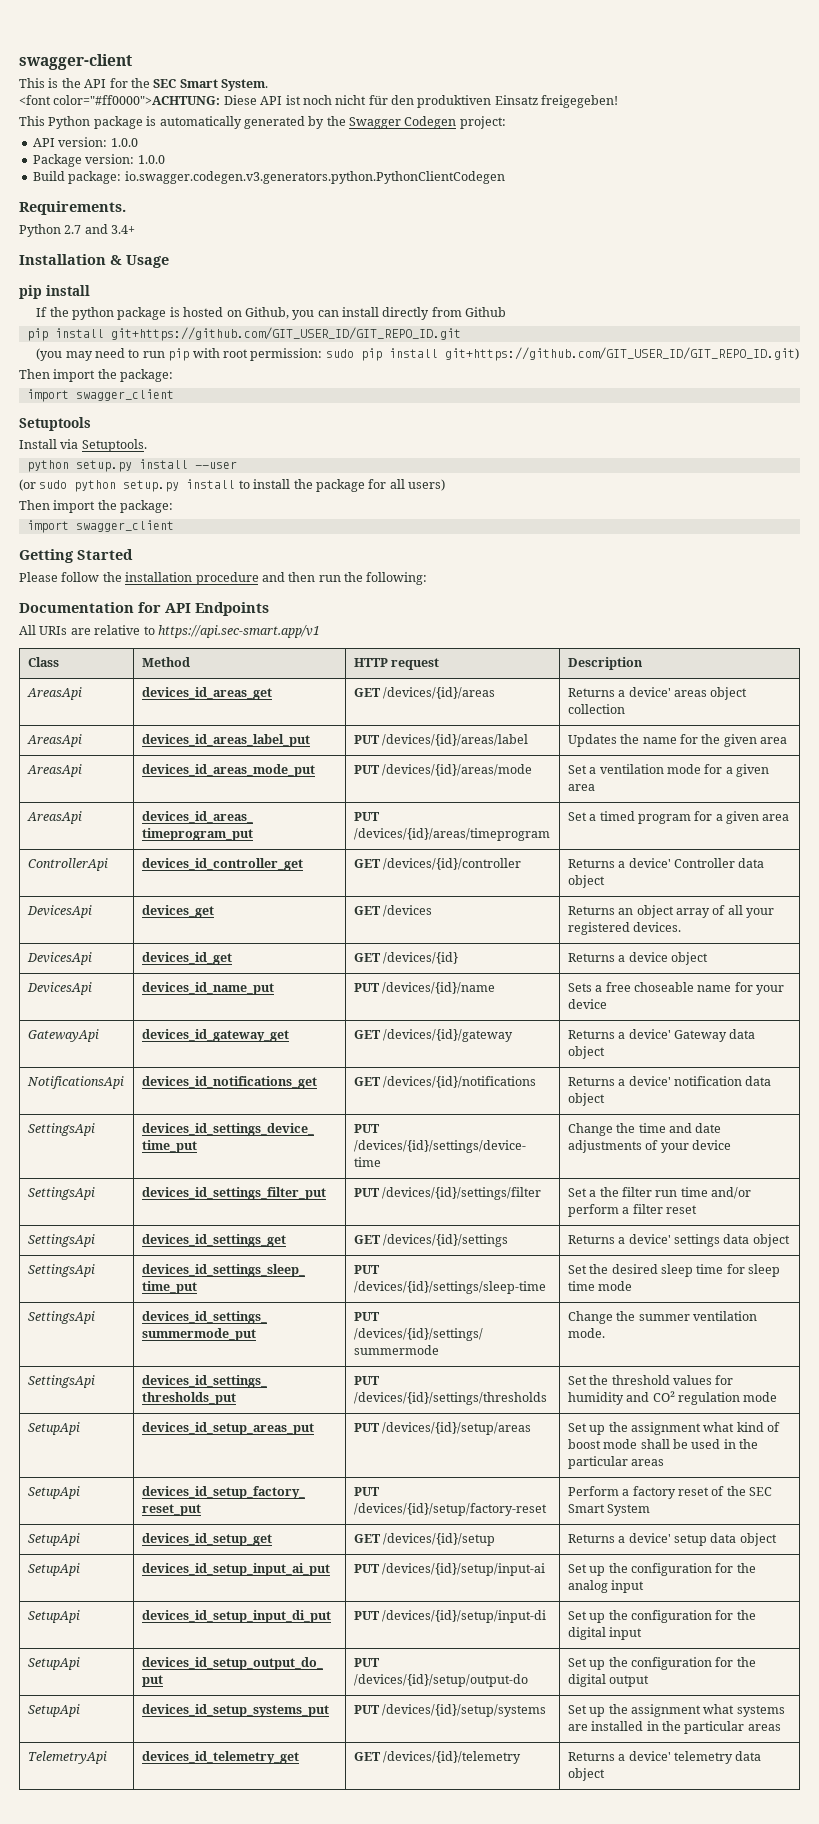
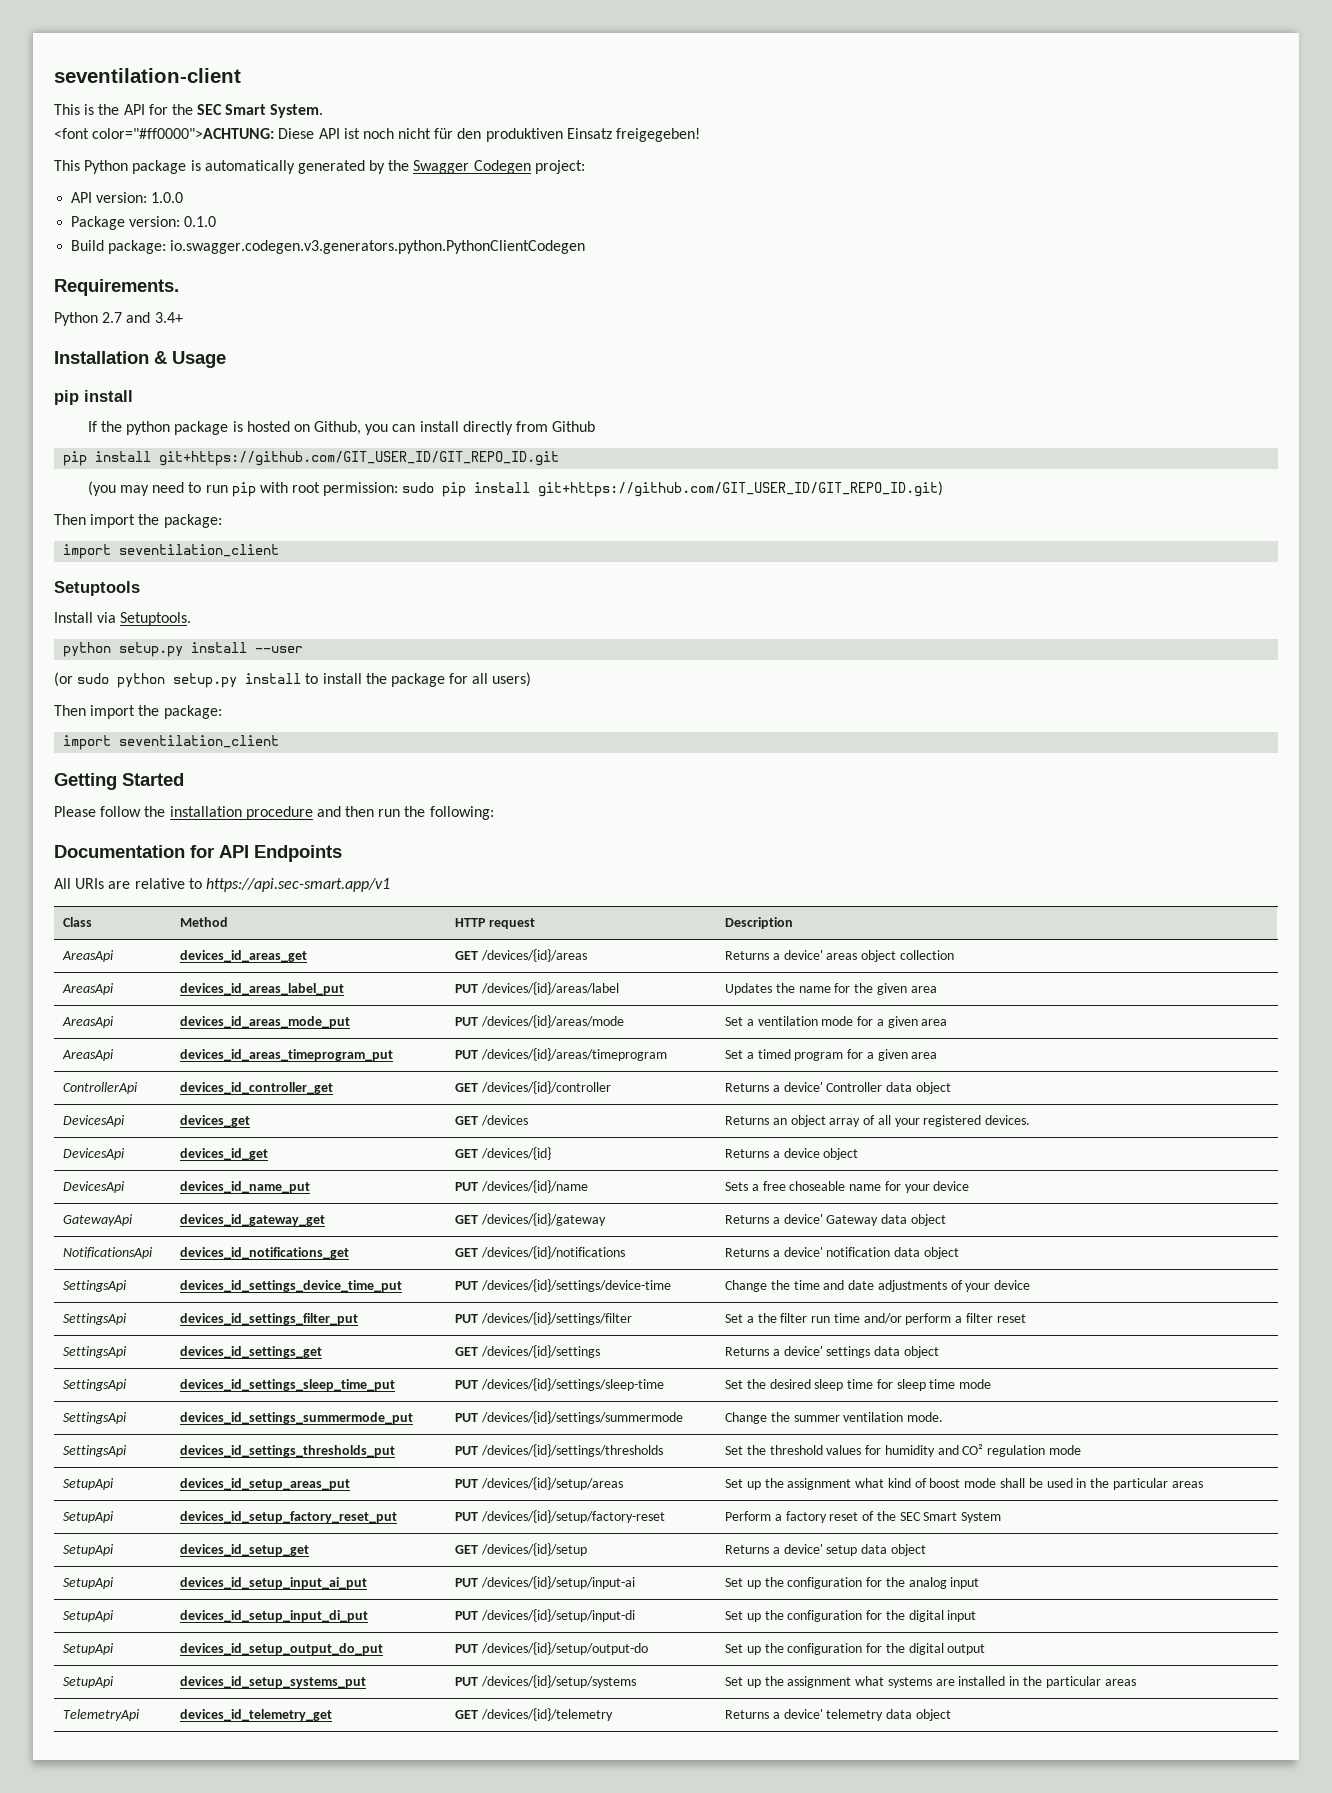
[19,54,132,70] swagger-client -> [54,68,241,83] seventilation-client
[137,155,165,164] 1.0.0 -> [184,216,217,227] 0.1.0
[75,389,174,401] swagger_client -> [119,544,280,557] seventilation_client
[75,520,174,532] swagger_client -> [119,735,280,748] seventilation_client

